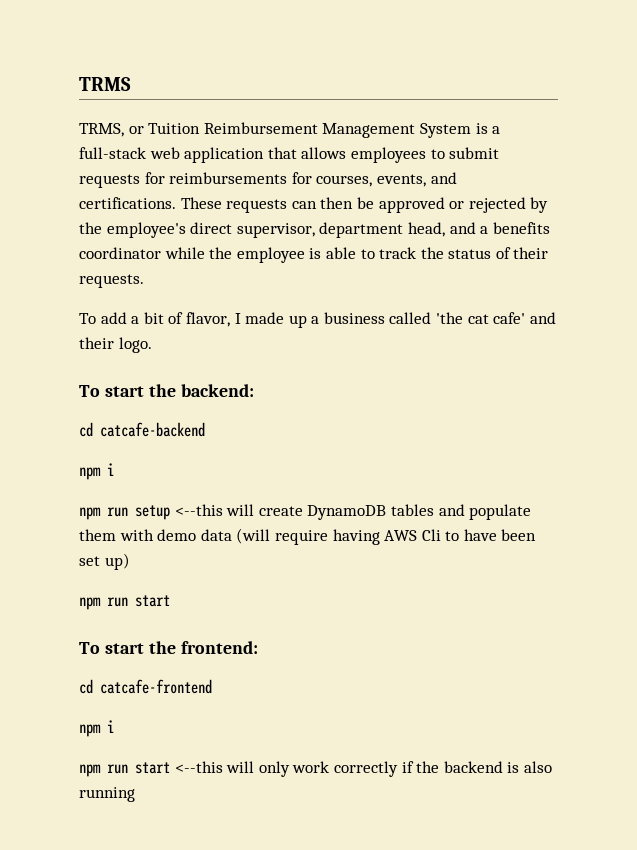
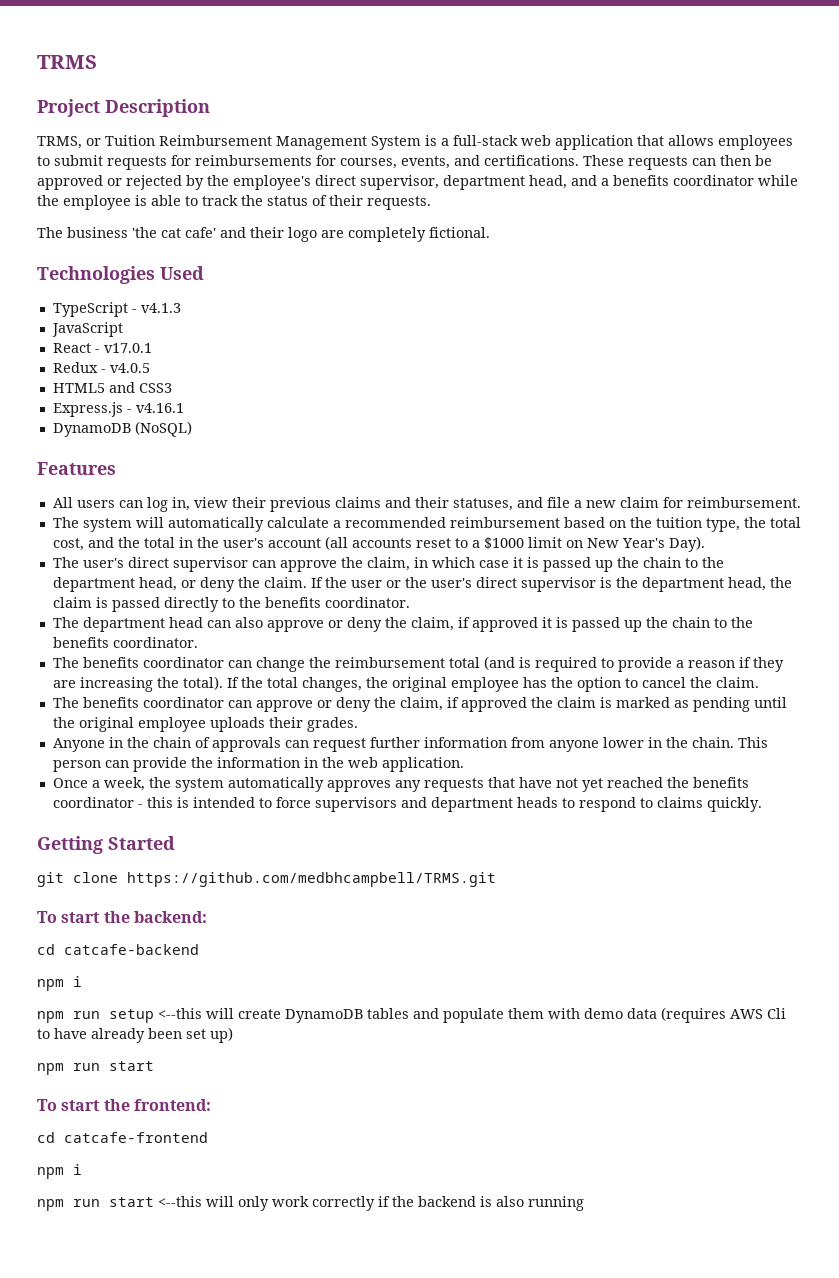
(131, 84) none -> [37,99,210,117] // Project Description
[79,312,432,328] To add a bit of flavor, I made up a business called -> [37,227,128,238] The business
[118,337,152,353] logo. -> [288,227,490,242] [37,266,204,284] [52,302,181,317] [51,322,123,337] [52,343,152,353] [52,362,150,373] [52,382,172,393] [52,402,184,417] [52,421,192,437] [37,462,116,475] [52,497,801,512] [52,517,801,532] [52,536,705,552] [52,557,724,572] [52,577,792,592] [52,597,410,612] [52,617,753,632] [52,637,198,648] [52,656,784,672] [52,676,759,692] [52,697,787,712] [52,717,358,732] [52,737,768,752] [52,757,464,772] [52,777,749,792] [52,797,762,812] [37,836,175,854] [37,872,496,887] logo are completely fictional. // Technologies Used // TypeScript - v4.1.3 // JavaScript // React - v17.0.1 // Redux - v4.0.5 // HTML5 and CSS3 // Express.js - v4.16.1 // DynamoDB (NoSQL) // Features // All users can log in, view their previous claims and their statuses, and file a new claim for reimbursement. // The system will automatically calculate a recommended reimbursement based on the tuition type, the total cost, and the total in the user's account (all accounts reset to a $1000 limit on New Year's Day). // The user's direct supervisor can approve the claim, in which case it is passed up the chain to the department head, or deny the claim. If the user or the user's direct supervisor is the department head, the claim is passed directly to the benefits coordinator. // The department head can also approve or deny the claim, if approved it is passed up the chain to the benefits coordinator. // The benefits coordinator can change the reimbursement total (and is required to provide a reason if they are increasing the total). If the total changes, the original employee has the option to cancel the claim. // The benefits coordinator can approve or deny the claim, if approved the claim is marked as pending until the original employee uploads their grades. // Anyone in the chain of approvals can request further information from anyone lower in the chain. This person can provide the information in the web application. // Once a week, the system automatically approves any requests that have not yet reached the benefits coordinator - this is intended to force supervisors and department heads to respond to claims quickly. // Getting Started // git clone https://github.com/medbhcampbell/TRMS.git
[236,528,380,545] (will require having -> [661,1007,726,1023] (requires
(497, 535) none -> [91,1028,145,1043] already

